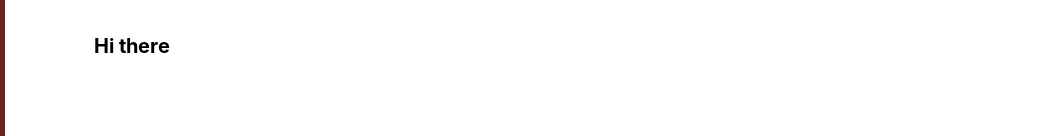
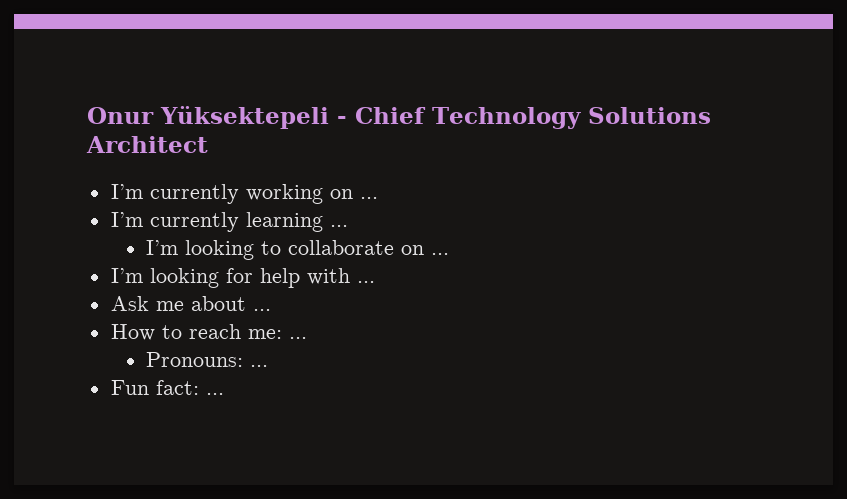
[94,38,171,53] Hi there -> [87,106,711,129] [86,136,208,153] [110,184,378,204] [110,212,348,232] [145,240,449,260] [110,268,375,288] [110,296,271,311] [110,324,307,341] [145,352,268,367] [110,380,224,395] Onur Yüksektepeli - Chief Technology Solutions Architect // I’m currently working on ... // I’m currently learning ... // I’m looking to collaborate on ... // I’m looking for help with ... // Ask me about ... // How to reach me: ... // Pronouns: ... // Fun fact: ...

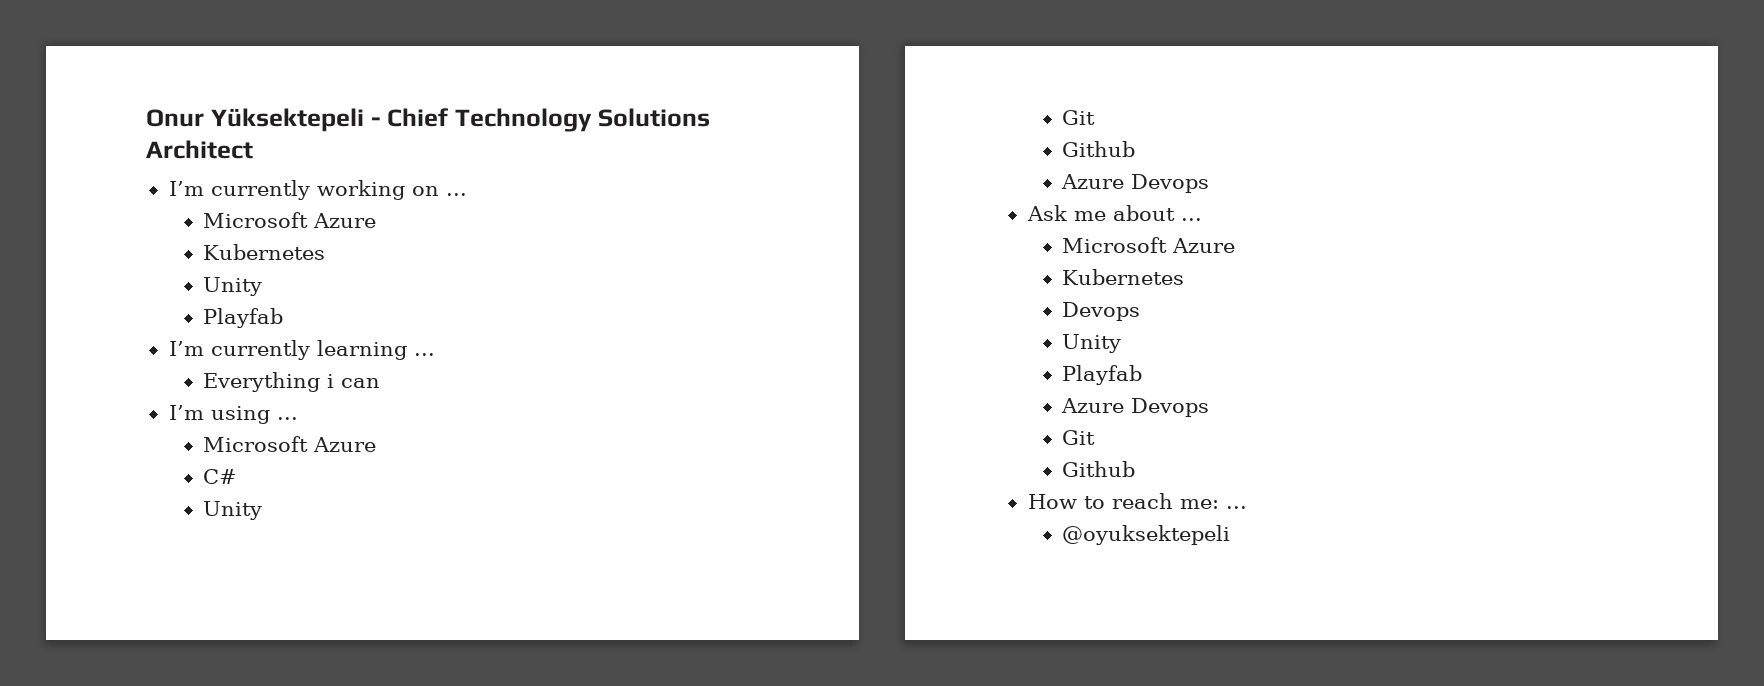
(378, 198) none -> [203,212,377,228] [203,244,326,260] [203,277,263,296] [203,308,284,328] // Microsoft Azure // Kubernetes // Unity // Playfab
[145,240,449,260] [110,268,375,288] [110,296,271,311] I’m looking to collaborate on ... // I’m looking for help with ... // Ask me about ... -> [203,372,381,392] [168,405,298,424] [203,436,377,452] [203,469,238,484] [203,501,263,520] [1062,110,1096,125] [1062,141,1136,157] [1061,174,1210,193] [1026,205,1202,221] [1062,237,1236,253] [1062,269,1185,285] [1062,302,1141,321] [1062,334,1122,353] [1062,365,1143,385] [1061,398,1210,417] [1062,430,1096,445] [1062,461,1136,477] Everything i can // I’m using ... // Microsoft Azure // C# // Unity // Git // Github // Azure Devops // Ask me about ... // Microsoft Azure // Kubernetes // Devops // Unity // Playfab // Azure Devops // Git // Github
[145,352,268,367] [110,380,224,395] Pronouns: ... // Fun fact: ... -> [1062,525,1231,545] @oyuksektepeli

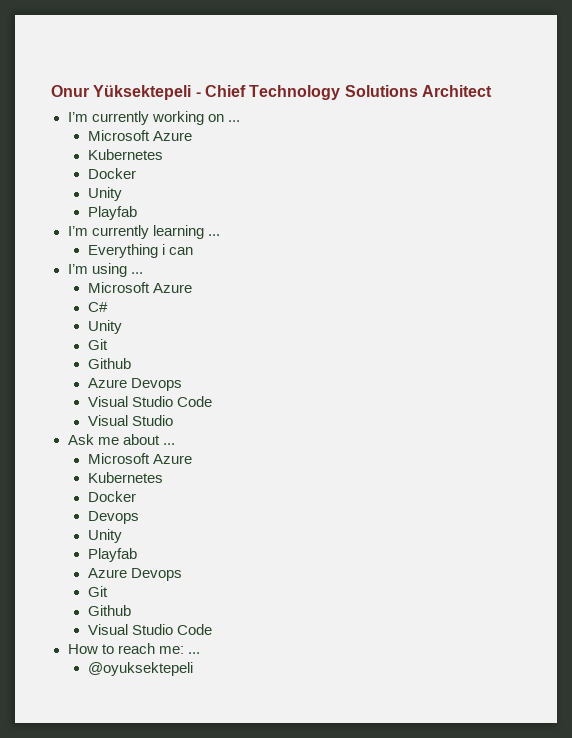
(326, 252) none -> [87,168,136,179] // Docker
(1210, 183) none -> [87,396,212,407] [87,415,173,426] // Visual Studio Code // Visual Studio
(1185, 277) none -> [87,491,136,502] // Docker
(1136, 469) none -> [87,624,212,635] // Visual Studio Code

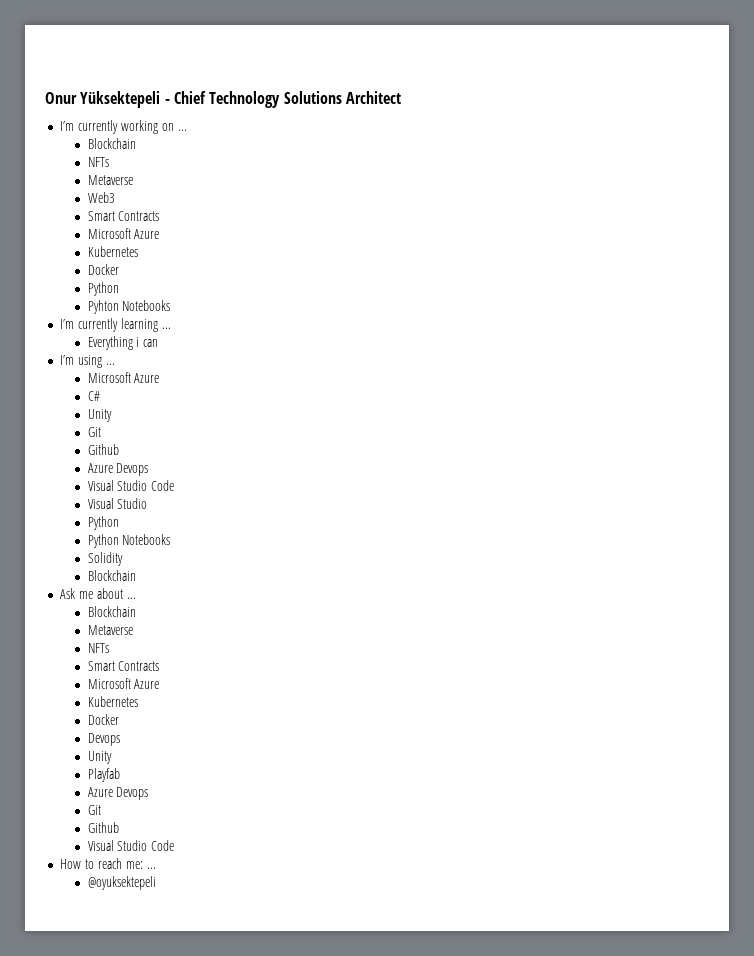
[87,130,192,141] [87,149,163,160] [87,168,136,179] [87,187,122,201] [87,206,137,220] // Microsoft Azure // Kubernetes // Docker // Unity // Playfab -> [87,138,136,149] [87,157,109,167] [87,175,133,185] [87,192,115,203] [87,211,160,221] [87,228,160,239] [87,246,138,257] [87,264,119,275] [87,282,119,296] [87,300,171,314] // Blockchain // NFTs // Metaverse // Web3 // Smart Contracts // Microsoft Azure // Kubernetes // Docker // Python // Pyhton Notebooks
(173, 420) none -> [87,516,119,530] [87,534,171,548] [87,552,123,566] [87,570,136,581] // Python // Python Notebooks // Solidity // Blockchain
(175, 444) none -> [87,606,136,617] [87,625,133,635] [87,643,109,653] [87,661,160,671] // Blockchain // Metaverse // NFTs // Smart Contracts

